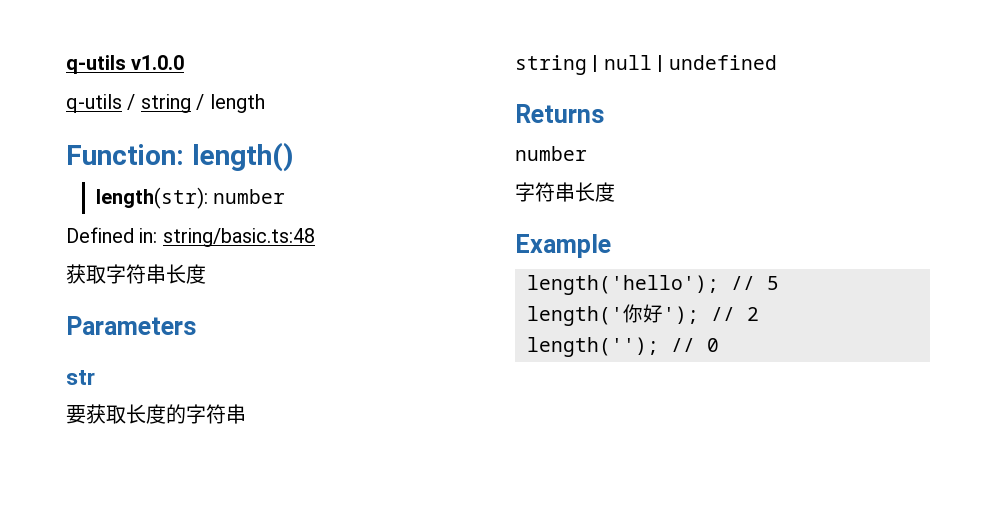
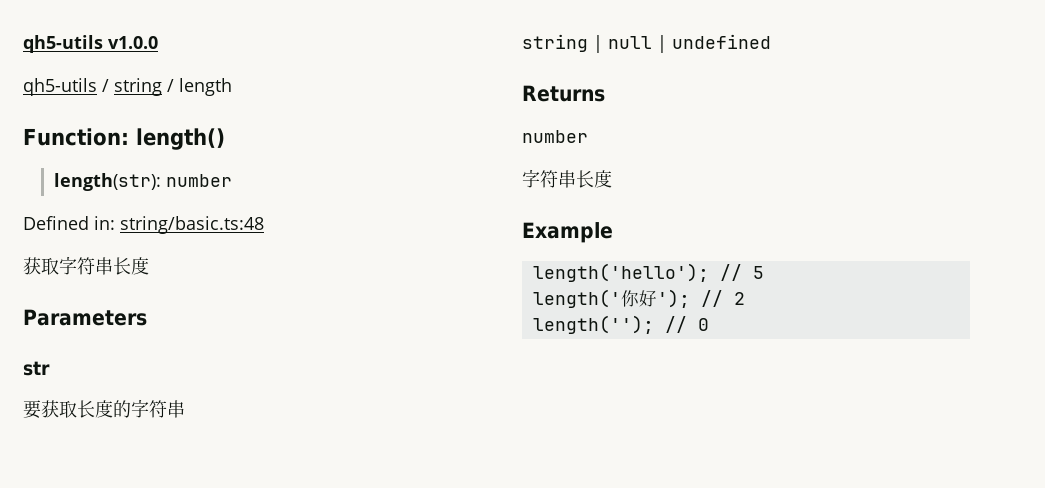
[66,55,126,74] q-utils -> [23,35,103,53] qh5-utils
[66,94,122,113] q-utils -> [23,78,97,96] qh5-utils

